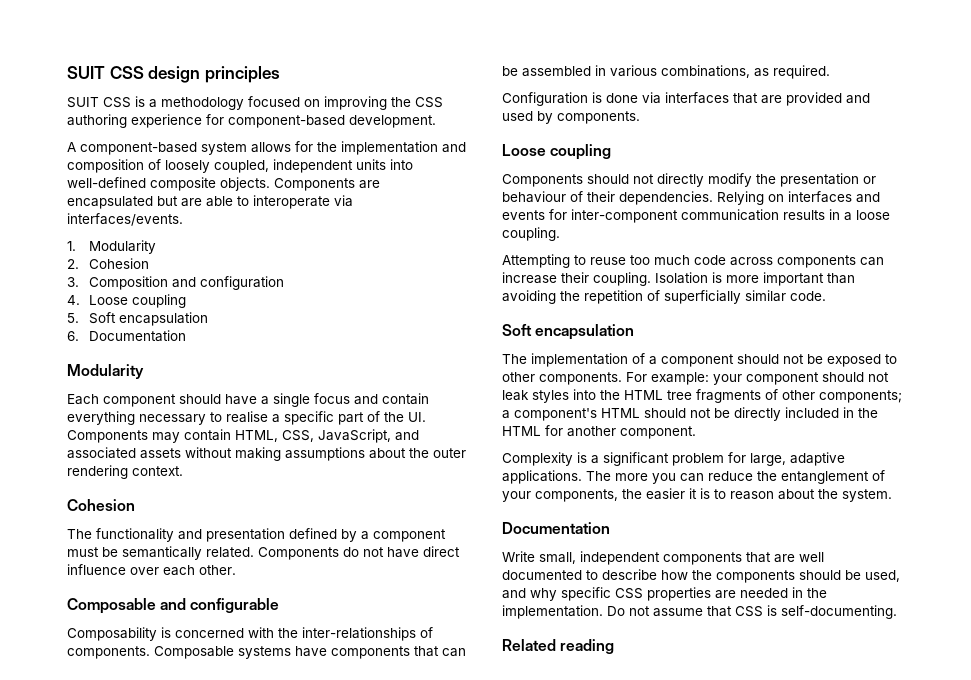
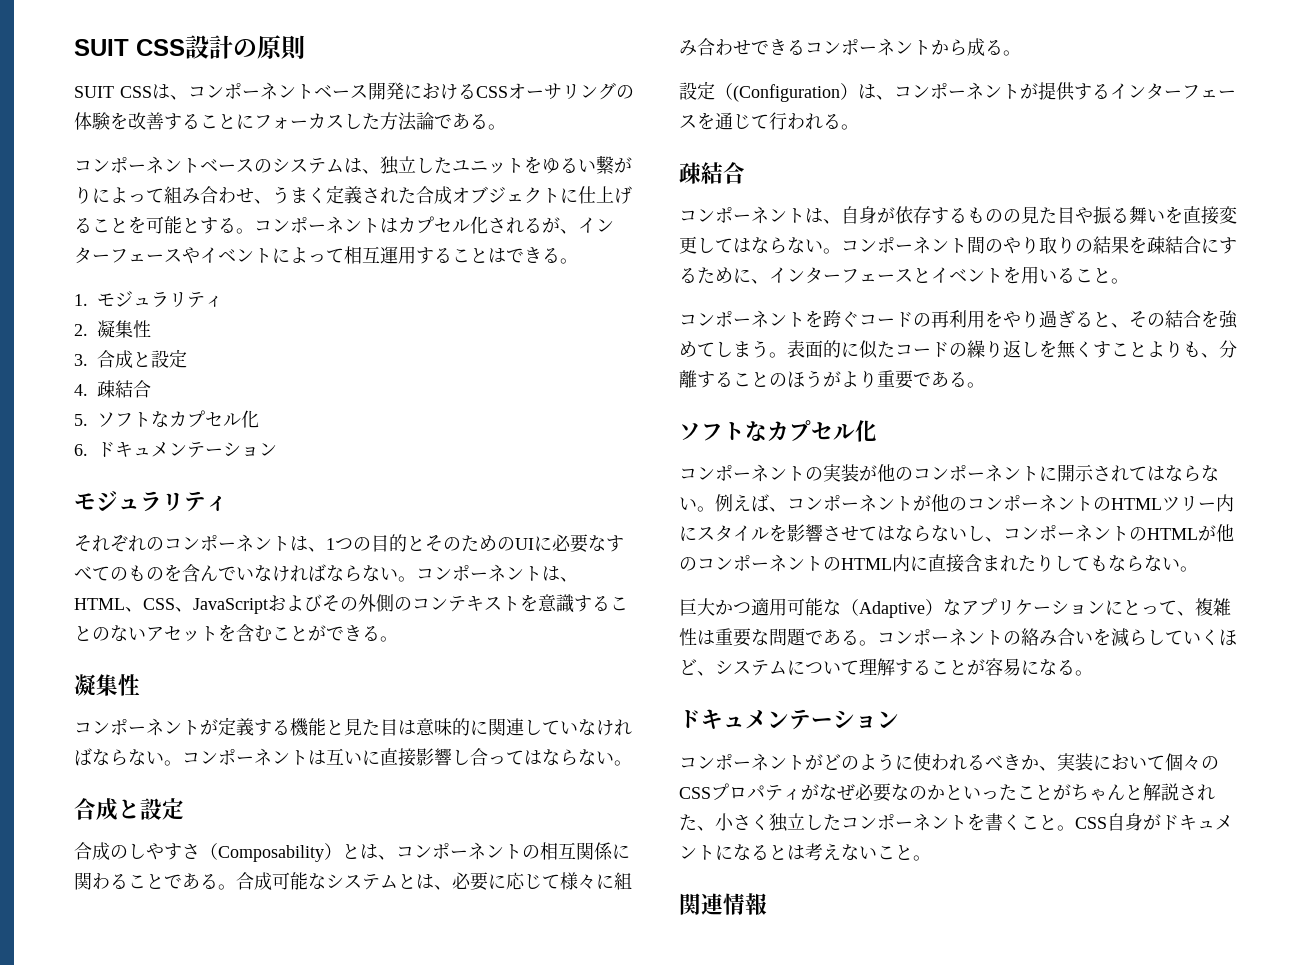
[67,66,280,83] [67,96,443,110] [67,114,436,128] [67,141,466,155] [67,159,413,173] [67,177,380,191] [67,195,353,209] [67,213,183,226] [67,240,157,254] SUIT CSS design principles // SUIT CSS is a methodology focused on improving the CSS authoring experience for component-based development. // A component-based system allows for the implementation and composition of loosely coupled, independent units into well-defined composite objects. Components are encapsulated but are able to interoperate via interfaces/events. // 1. Modularity -> [74,35,305,60] [74,82,634,100] [74,112,506,131] [74,155,632,175] [74,185,632,204] [74,216,614,234] [74,246,578,264] [74,291,223,308] SUIT CSS設計の原則 // SUIT CSSは、コンポーネントベース開発におけるCSSオーサリングの体験を改善することにフォーカスした方法論である。 // コンポーネントベースのシステムは、独立したユニットをゆるい繋がりによって組み合わせ、うまく定義された合成オブジェクトに仕上げることを可能とする。コンポーネントはカプセル化されるが、インターフェースやイベントによって相互運用することはできる。 // 1.モジュラリティ
[89,258,150,269] Cohesion -> [97,320,151,338] 凝集性
[89,276,285,290] Composition and configuration -> [97,349,187,368] 合成と設定
[89,294,187,308] Loose coupling -> [97,380,151,398] 疎結合
[89,312,209,326] [67,330,187,342] [67,364,144,379] [67,393,429,407] [67,411,426,425] [67,429,419,443] [67,447,466,461] [67,465,183,479] [67,499,135,511] [67,528,446,542] [67,546,460,560] [67,564,236,576] [67,598,280,614] [67,627,433,641] [67,646,466,659] [502,65,830,79] [502,92,870,106] [502,111,640,124] [502,144,612,160] [502,173,876,187] [502,191,880,205] [502,209,890,223] [502,227,560,241] [502,254,884,268] [502,272,855,286] [502,290,826,304] [502,324,635,340] [502,353,897,367] [502,372,889,385] [502,389,902,403] [502,407,878,421] [502,425,696,439] [502,452,845,466] [502,470,885,484] [502,488,892,502] [502,522,610,534] [502,551,824,565] [502,569,900,583] [502,587,827,601] [502,605,897,619] [502,639,615,654] Soft encapsulation // 6. Documentation // Modularity // Each component should have a single focus and contain everything necessary to realise a specific part of the UI. Components may contain HTML, CSS, JavaScript, and associated assets without making assumptions about the outer rendering context. // Cohesion // The functionality and presentation defined by a component must be semantically related. Components do not have direct influence over each other. // Composable and configurable // Composability is concerned with the inter-relationships of components. Composable systems have components that can be assembled in various combinations, as required. // Configuration is done via interfaces that are provided and used by components. // Loose coupling // Components should not directly modify the presentation or behaviour of their dependencies. Relying on interfaces and events for inter-component communication results in a loose coupling. // Attempting to reuse too much code across components can increase their coupling. Isolation is more important than avoiding the repetition of superficially similar code. // Soft encapsulation // The implementation of a component should not be exposed to other components. For example: your component should not leak styles into the HTML tree fragments of other components; a component's HTML should not be directly included in the HTML for another component. // Complexity is a significant problem for large, adaptive applications. The more you can reduce the entanglement of your components, the easier it is to reason about the system. // Documentation // Write small, independent components that are well documented to describe how the components should be used, and why specific CSS properties are needed in the implementation. Do not assume that CSS is self-documenting. // Related reading -> [97,410,259,428] [74,442,277,458] [74,490,228,512] [74,534,624,553] [74,564,578,582] [74,594,628,614] [74,624,398,642] [74,674,140,696] [74,717,632,737] [74,748,632,767] [74,798,184,821] [74,842,630,862] [74,872,632,891] [679,38,1021,56] [679,81,1236,102] [679,112,859,130] [679,162,745,184] [679,206,1237,225] [679,236,1237,254] [679,266,1129,284] [679,310,1238,329] [679,340,1237,359] [679,370,985,389] [679,420,877,442] [679,464,1219,482] [679,494,1234,512] [679,524,1234,542] [679,554,1198,573] [679,598,1231,618] [679,628,1237,647] [679,658,1093,676] [679,709,899,730] [679,753,1219,771] [679,783,1215,802] [679,813,1233,832] [679,843,931,861] [679,893,767,915] ソフトなカプセル化 // 6.ドキュメンテーション // モジュラリティ // それぞれのコンポーネントは、1つの目的とそのためのUIに必要なすべてのものを含んでいなければならない。コンポーネントは、HTML、CSS、JavaScriptおよびその外側のコンテキストを意識することのないアセットを含むことができる。 // 凝集性 // コンポーネントが定義する機能と見た目は意味的に関連していなければならない。コンポーネントは互いに直接影響し合ってはならない。 // 合成と設定 // 合成のしやすさ（Composability）とは、コンポーネントの相互関係に関わることである。合成可能なシステムとは、必要に応じて様々に組み合わせできるコンポーネントから成る。 // 設定（(Configuration）は、コンポーネントが提供するインターフェースを通じて行われる。 // 疎結合 // コンポーネントは、自身が依存するものの見た目や振る舞いを直接変更してはならない。コンポーネント間のやり取りの結果を疎結合にするために、インターフェースとイベントを用いること。 // コンポーネントを跨ぐコードの再利用をやり過ぎると、その結合を強めてしまう。表面的に似たコードの繰り返しを無くすことよりも、分離することのほうがより重要である。 // ソフトなカプセル化 // コンポーネントの実装が他のコンポーネントに開示されてはならない。例えば、コンポーネントが他のコンポーネントのHTMLツリー内にスタイルを影響させてはならないし、コンポーネントのHTMLが他のコンポーネントのHTML内に直接含まれたりしてもならない。 // 巨大かつ適用可能な（Adaptive）なアプリケーションにとって、複雑性は重要な問題である。コンポーネントの絡み合いを減らしていくほど、システムについて理解することが容易になる。 // ドキュメンテーション // コンポーネントがどのように使われるべきか、実装において個々のCSSプロパティがなぜ必要なのかといったことがちゃんと解説された、小さく独立したコンポーネントを書くこと。CSS自身がドキュメントになるとは考えないこと。 // 関連情報

